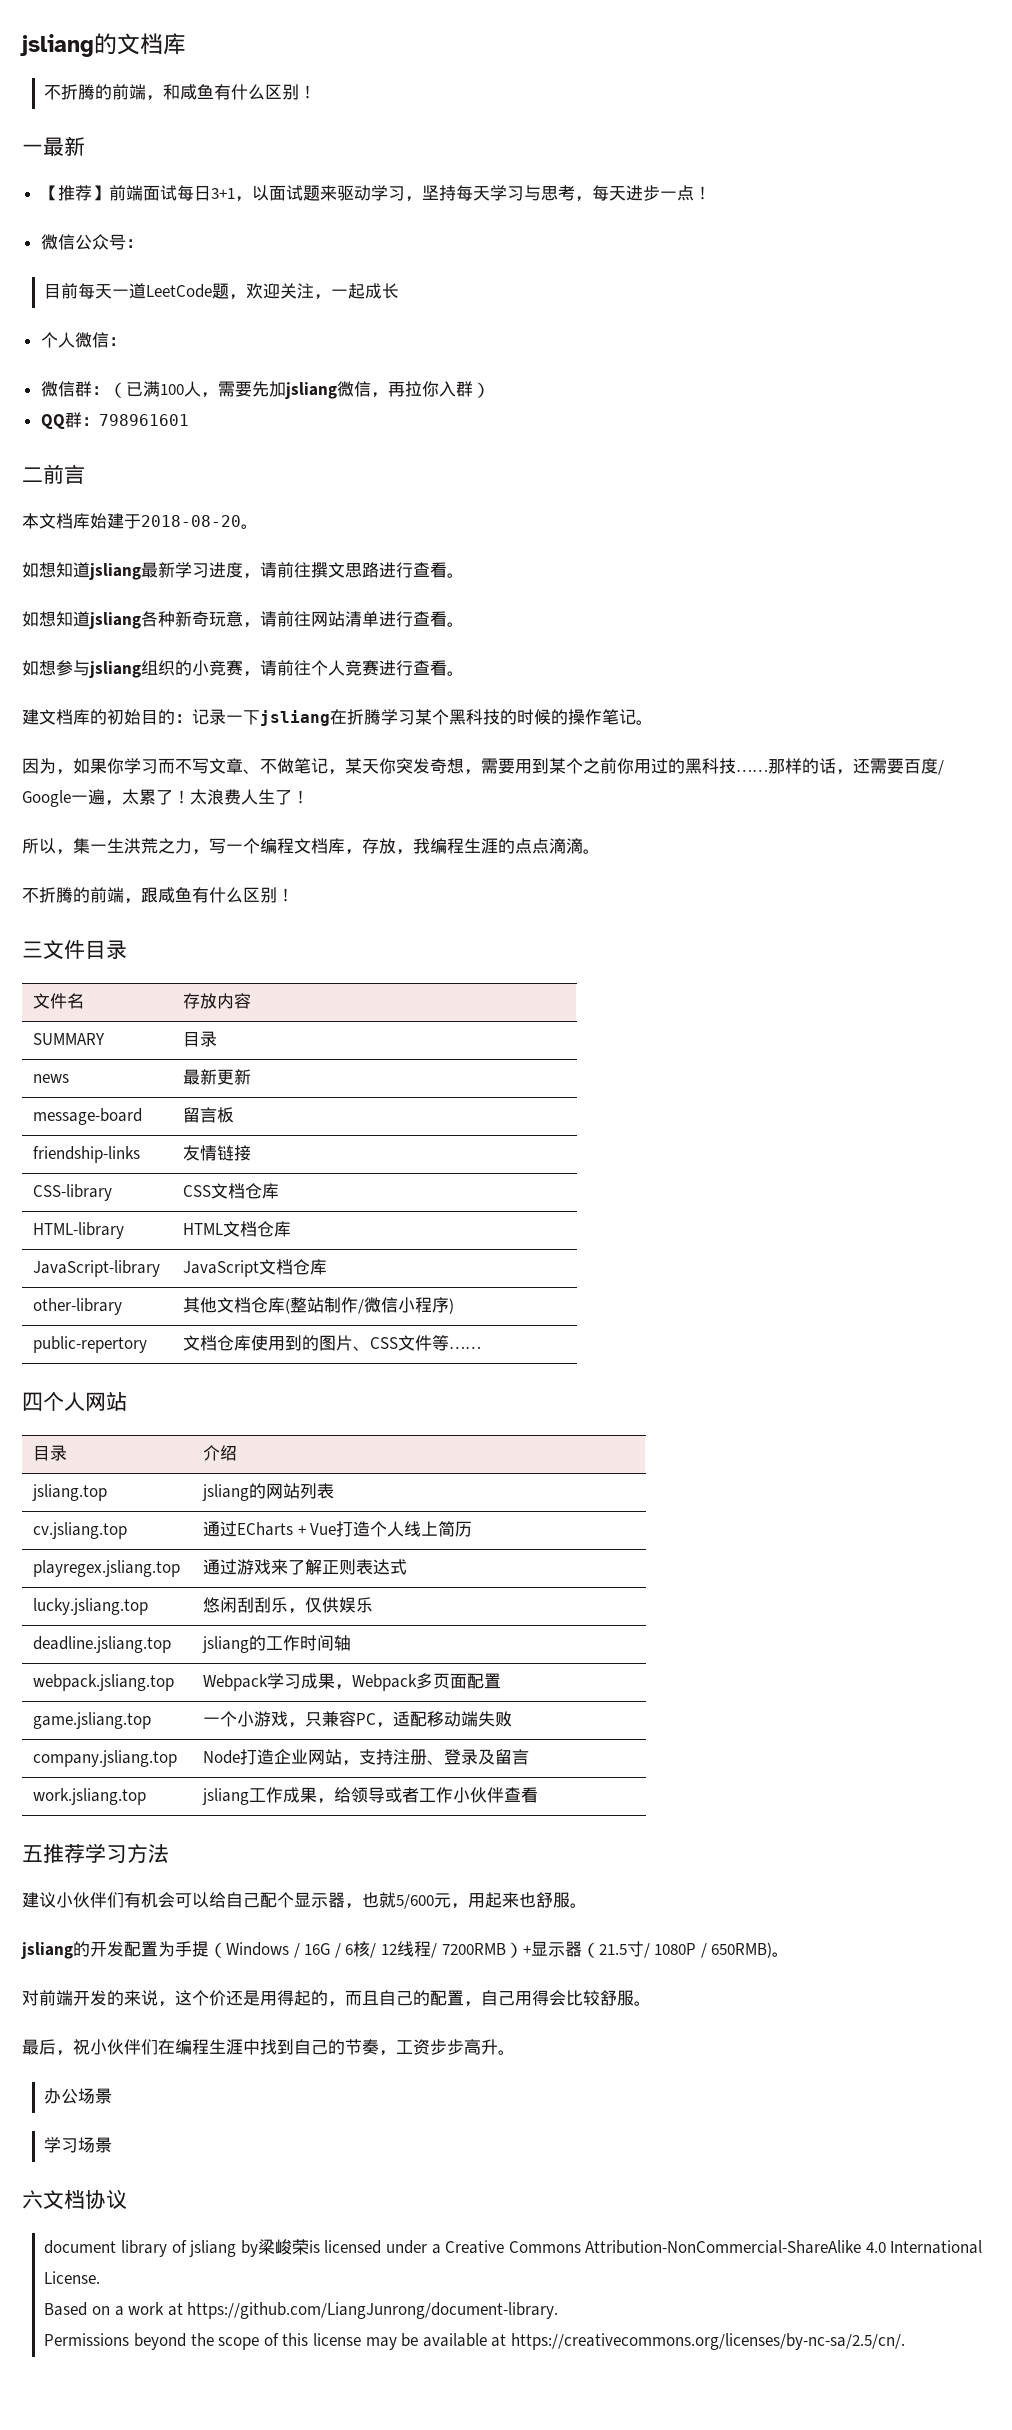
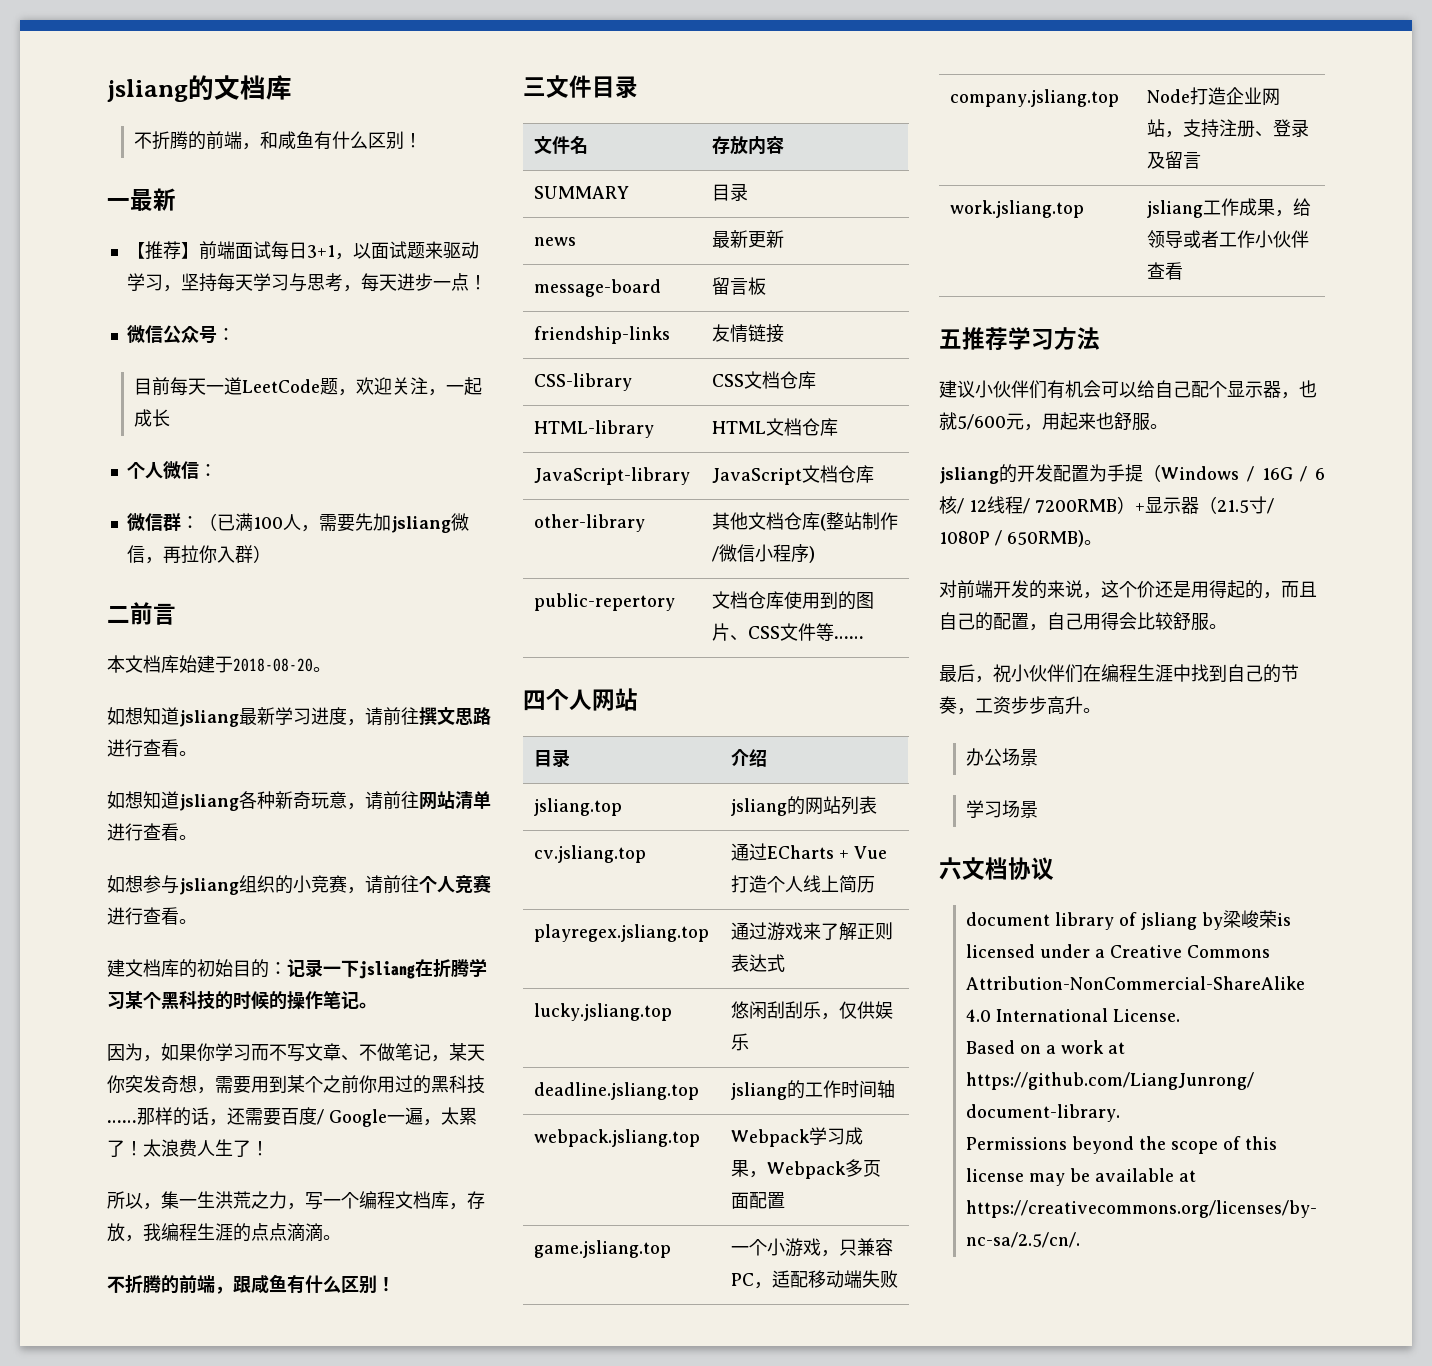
[40,412,189,430] // QQ群：798961601 -> (271, 554) none

